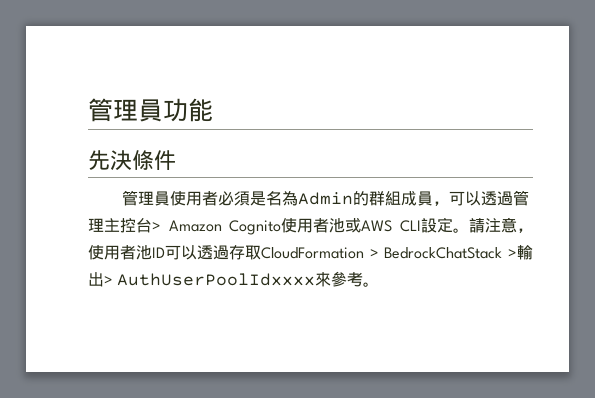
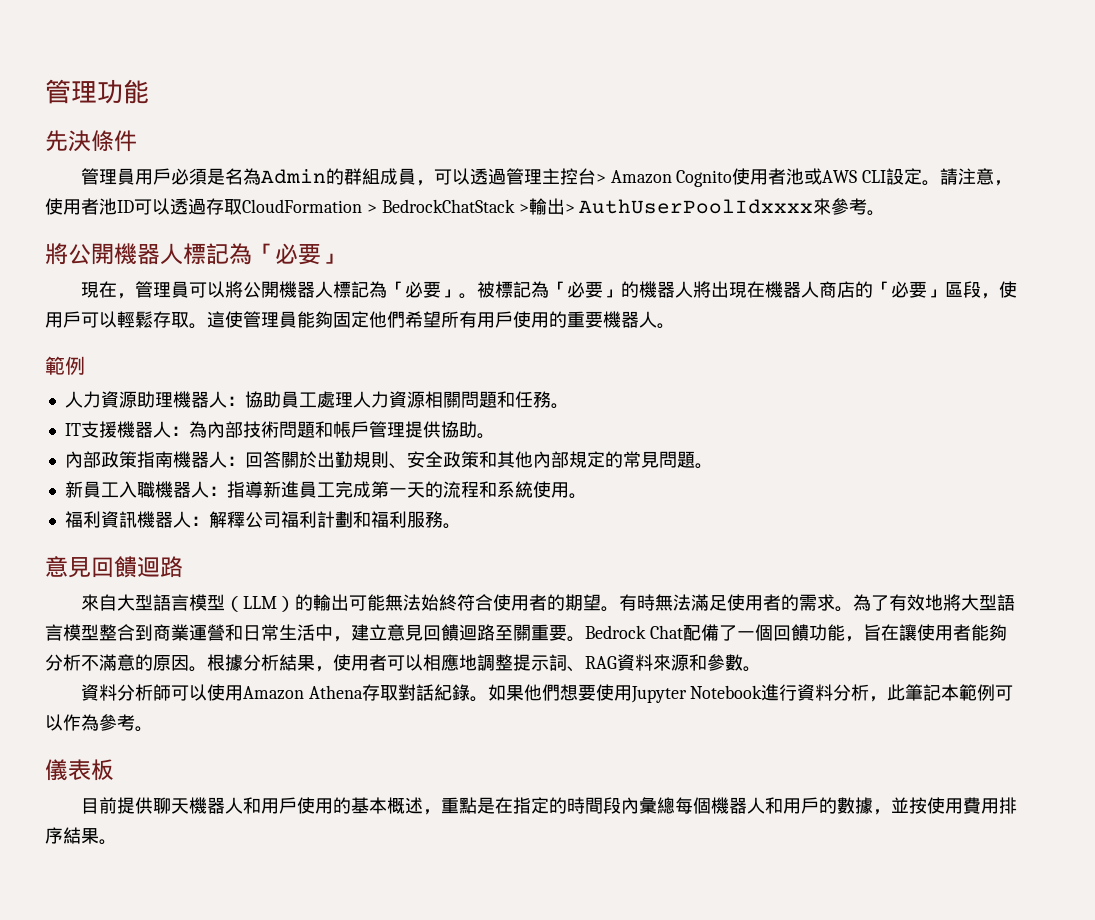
[88,98,163,122] 管理員 -> [45,79,97,104] 管理
[169,191,218,206] 使用者 -> [134,168,171,185] 用戶
(380, 284) none -> [45,243,344,265] [80,281,1017,299] [45,311,675,329] [45,356,85,375] [64,391,569,409] [64,421,495,439] [64,451,713,469] [64,481,587,499] [64,511,461,529] [45,556,183,578] [80,594,1015,612] [45,624,1007,642] [45,654,761,672] [80,684,1014,703] [45,714,153,732] [45,759,114,781] [80,797,1017,815] [45,827,117,845] // 將公開機器人標記為「必要」 // 現在，管理員可以將公開機器人標記為「必要」。被標記為「必要」的機器人將出現在機器人商店的「必要」區段，使用戶可以輕鬆存取。這使管理員能夠固定他們希望所有用戶使用的重要機器人。 // 範例 // 人力資源助理機器人：協助員工處理人力資源相關問題和任務。 // IT支援機器人：為內部技術問題和帳戶管理提供協助。 // 內部政策指南機器人：回答關於出勤規則、安全政策和其他內部規定的常見問題。 // 新員工入職機器人：指導新進員工完成第一天的流程和系統使用。 // 福利資訊機器人：解釋公司福利計劃和福利服務。 // 意見回饋迴路 // 來自大型語言模型（LLM）的輸出可能無法始終符合使用者的期望。有時無法滿足使用者的需求。為了有效地將大型語言模型整合到商業運營和日常生活中，建立意見回饋迴路至關重要。Bedrock Chat配備了一個回饋功能，旨在讓使用者能夠分析不滿意的原因。根據分析結果，使用者可以相應地調整提示詞、RAG資料來源和參數。 // 資料分析師可以使用Amazon Athena存取對話紀錄。如果他們想要使用Jupyter Notebook進行資料分析，此筆記本範例可以作為參考。 // 儀表板 // 目前提供聊天機器人和用戶使用的基本概述，重點是在指定的時間段內彙總每個機器人和用戶的數據，並按使用費用排序結果。

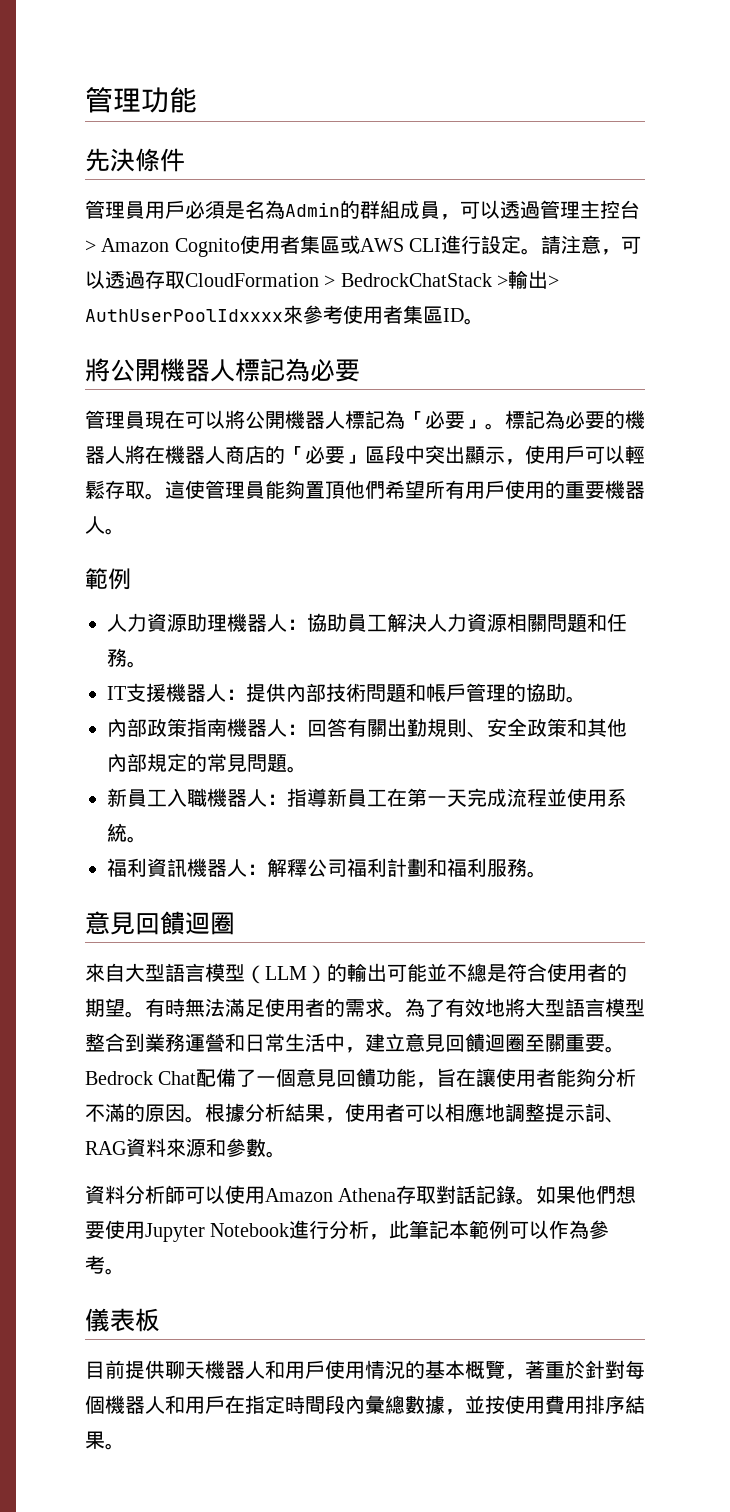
[786,168,805,185] 池 -> [299,235,340,254] 集區
(887, 176) none -> [441,235,482,254] 進行
[45,198,134,215] 使用者池ID -> (622, 252) none
(868, 206) none -> [343,305,464,324] 使用者集區ID
[252,243,344,265] [80,281,189,299] 「必要」 // 現在，管理員 -> [310,359,360,382] [85,410,185,429] 必要 // 管理員現在
[476,281,621,298] 被標記為「必要」 -> [505,410,605,429] 標記為必要
[710,281,747,298] 出現 -> (145, 454) none
(981, 289) none -> [405,445,505,464] 中突出顯示
[333,311,369,328] 固定 -> [305,481,345,499] 置頂
[316,391,353,408] 處理 -> [387,613,427,632] 解決
[188,421,207,438] 為 -> [246,683,286,702] 提供
[404,421,441,438] 提供 -> [506,683,526,702] 的
[280,451,317,468] 關於 -> [347,718,387,737] 有關
[280,481,569,498] 進員工完成第一天的流程和系統使用 -> [347,788,627,807] [107,823,127,842] 員工在第一天完成流程並使用系統
[160,556,183,578] 路 -> [210,912,235,935] 圈
[384,594,457,611] 無法始終 -> [427,963,507,982] 並不總是
[153,624,189,641] 商業 -> [145,1033,185,1052] 業務
[477,624,495,641] 路 -> [505,1034,525,1052] 圈
(773, 632) none -> [296,1068,337,1087] 意見
[117,654,135,671] 意 -> (125, 1112) none
[433,684,452,701] 紀 -> [476,1185,497,1204] 記
[797,684,834,701] 資料 -> (330, 1229) none
(333, 806) none -> [365,1360,405,1379] 情況
[404,797,837,815] 述，重點是在指定的時間段內彙總每個機器人和用戶的 -> [485,1360,645,1380] [85,1395,405,1414] 覽，著重於針對每個機器人和用戶在指定時間段內彙總

